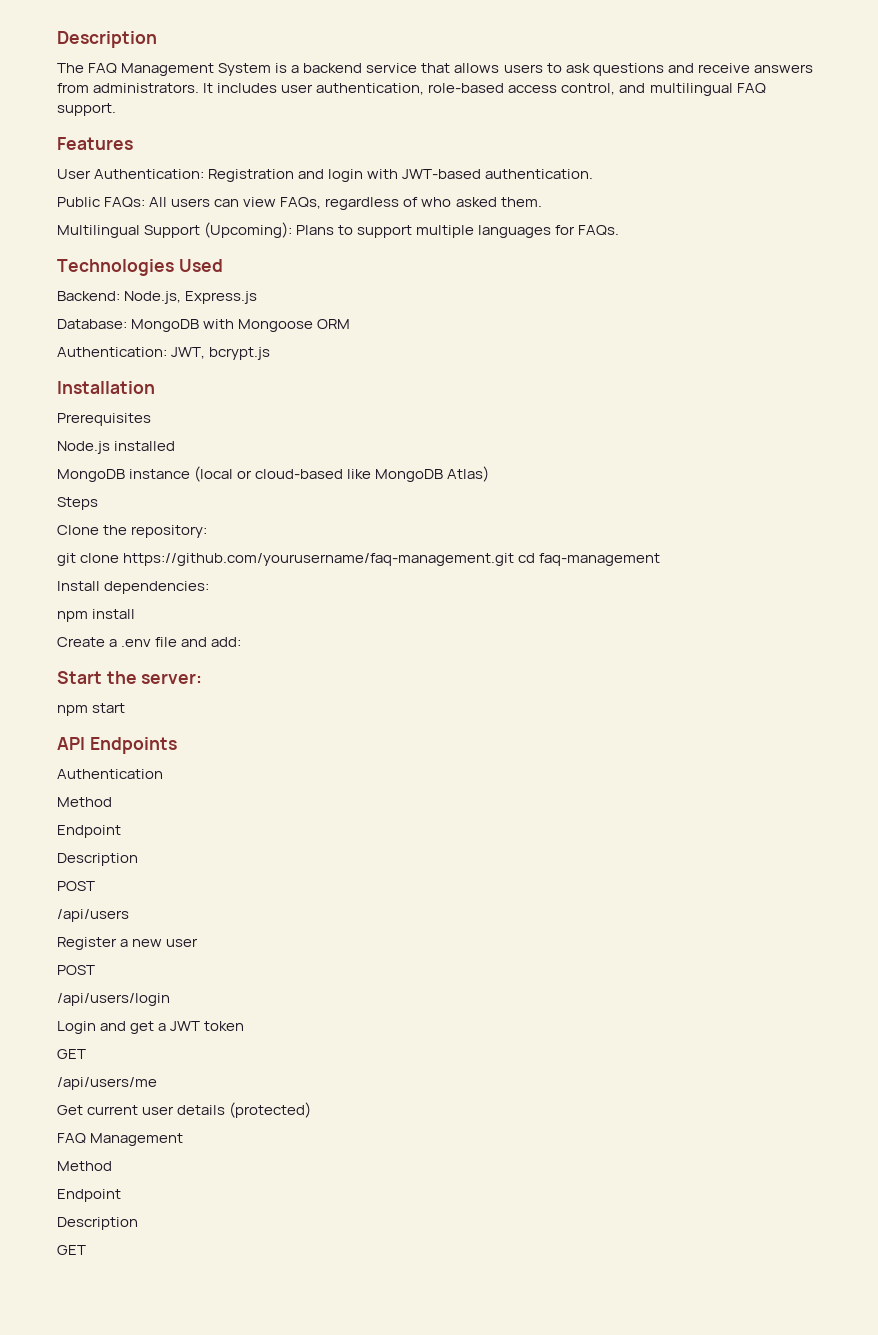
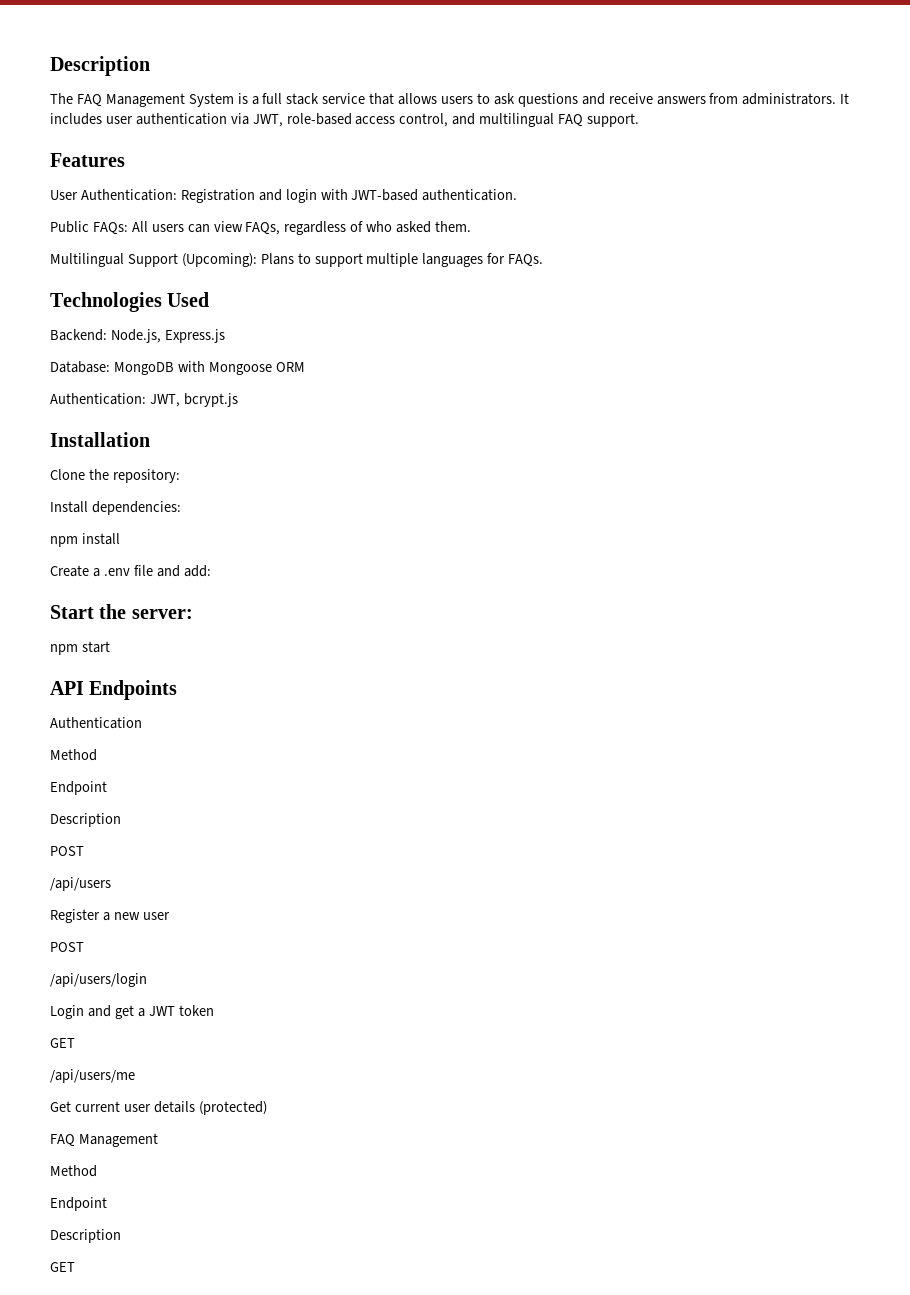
[303,63,363,73] backend -> [262,93,320,105] full stack
[316,83,425,95] authentication, -> [135,113,283,127] authentication via JWT,
[57,413,151,426] [57,441,176,454] [57,466,490,482] [57,497,98,510] [57,525,208,538] [57,553,661,566] Prerequisites // Node.js installed // MongoDB instance (local or cloud-based like MongoDB Atlas) // Steps // Clone the repository: // git clone https://github.com/yourusername/faq-management.git cd faq-management -> [50,469,180,483] Clone the repository:

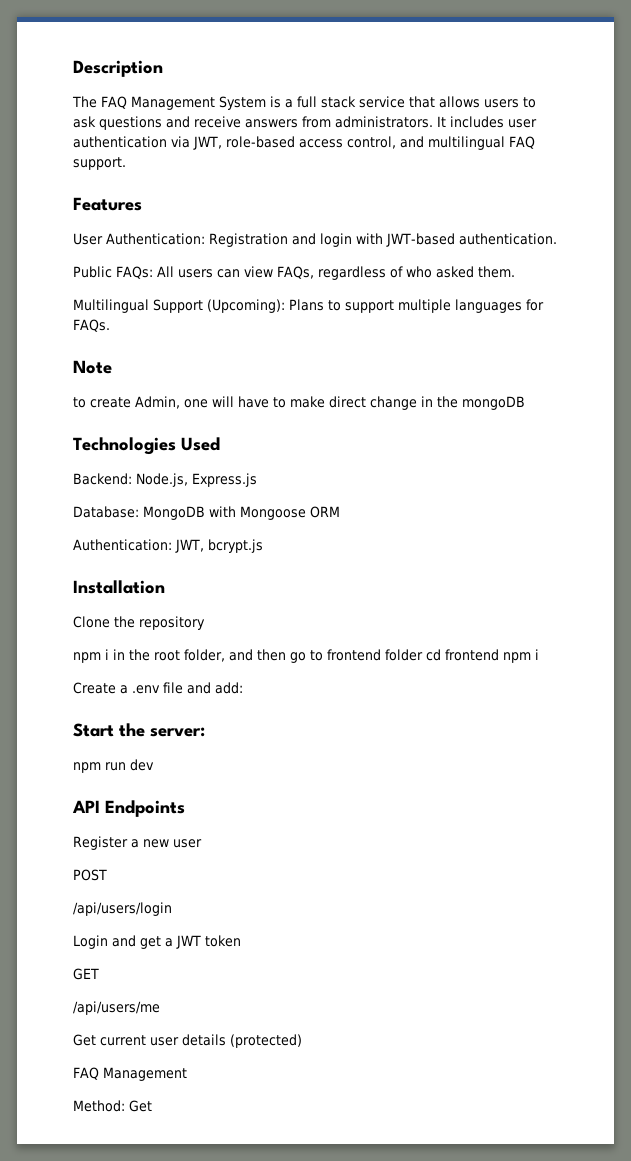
(544, 260) none -> [73,360,112,374] [73,396,525,410] // Note // to create Admin, one will have to make direct change in the mongoDB
[112,469,180,483] [50,501,181,515] [50,533,120,547] repository: // Install dependencies: // npm install -> [139,616,205,630] [73,649,539,663] repository // npm i in the root folder, and then go to frontend folder cd frontend npm i
[81,641,110,653] start -> [105,759,154,771] run dev
[50,717,142,729] [50,749,97,761] [50,781,107,795] [50,813,121,827] [50,846,84,856] [50,877,111,891] // Authentication // Method // Endpoint // Description // POST // /api/users -> (185, 808) none
[50,1165,97,1177] [50,1197,107,1211] [50,1229,121,1243] [50,1262,75,1272] Method // Endpoint // Description // GET -> [73,1100,152,1112] Method: Get

